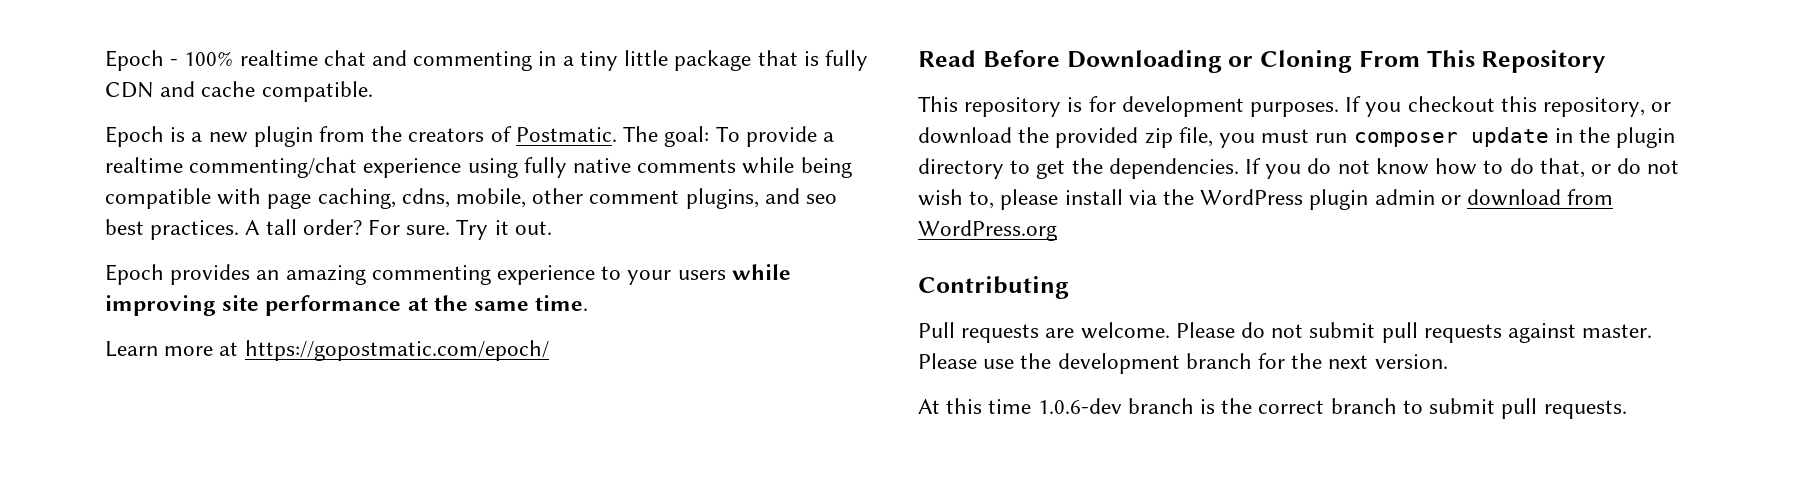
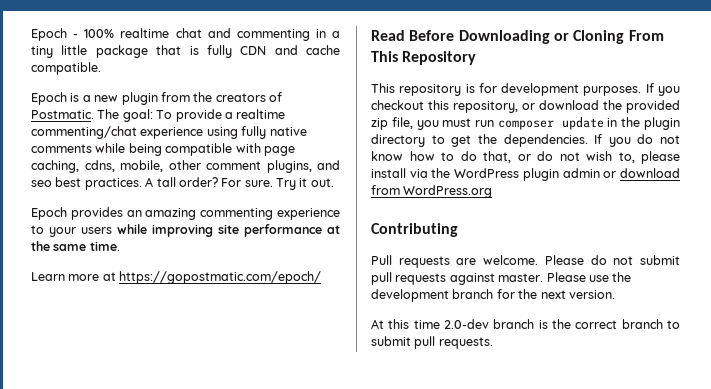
[1037,398,1122,414] 1.0.6-dev -> [444,319,489,329] 2.0-dev

